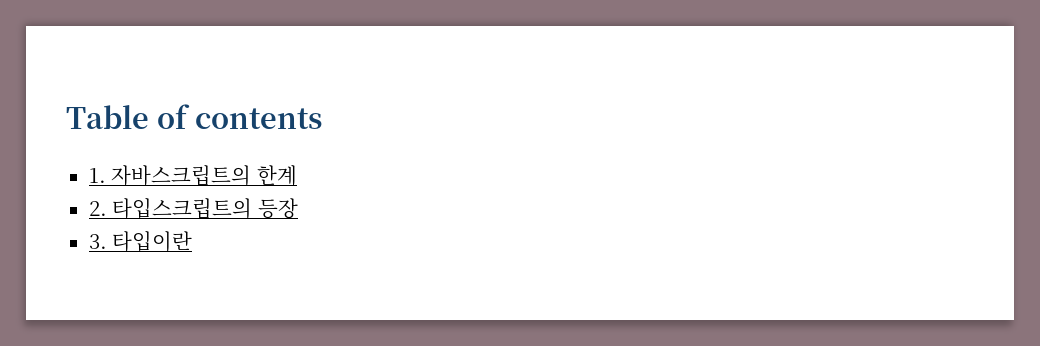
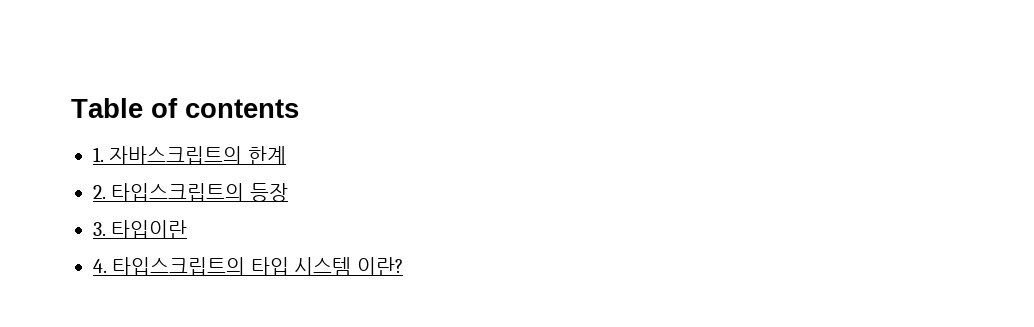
(193, 241) none -> [93,257,403,276] // 4. 타입스크립트의 타입 시스템 이란?

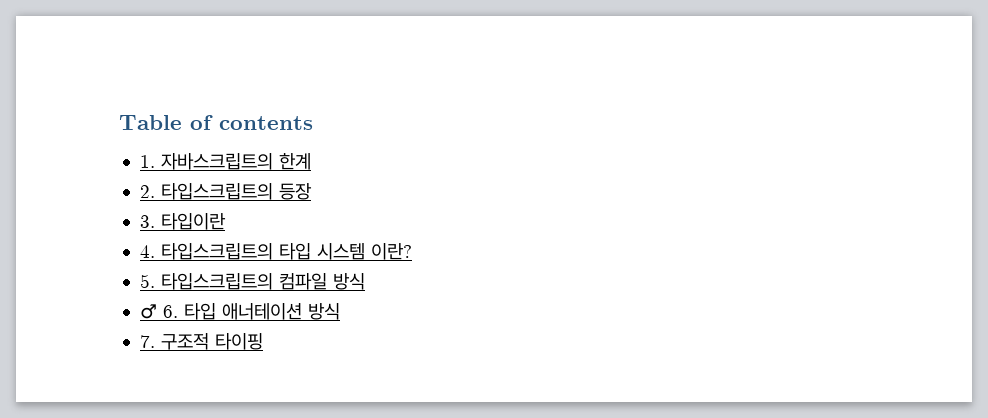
(403, 266) none -> [139,273,365,290] [139,303,340,320] [139,333,263,350] // 5. 타입스크립트의 컴파일 방식 // ♂ 6. 타입 애너테이션 방식 // 7. 구조적 타이핑

